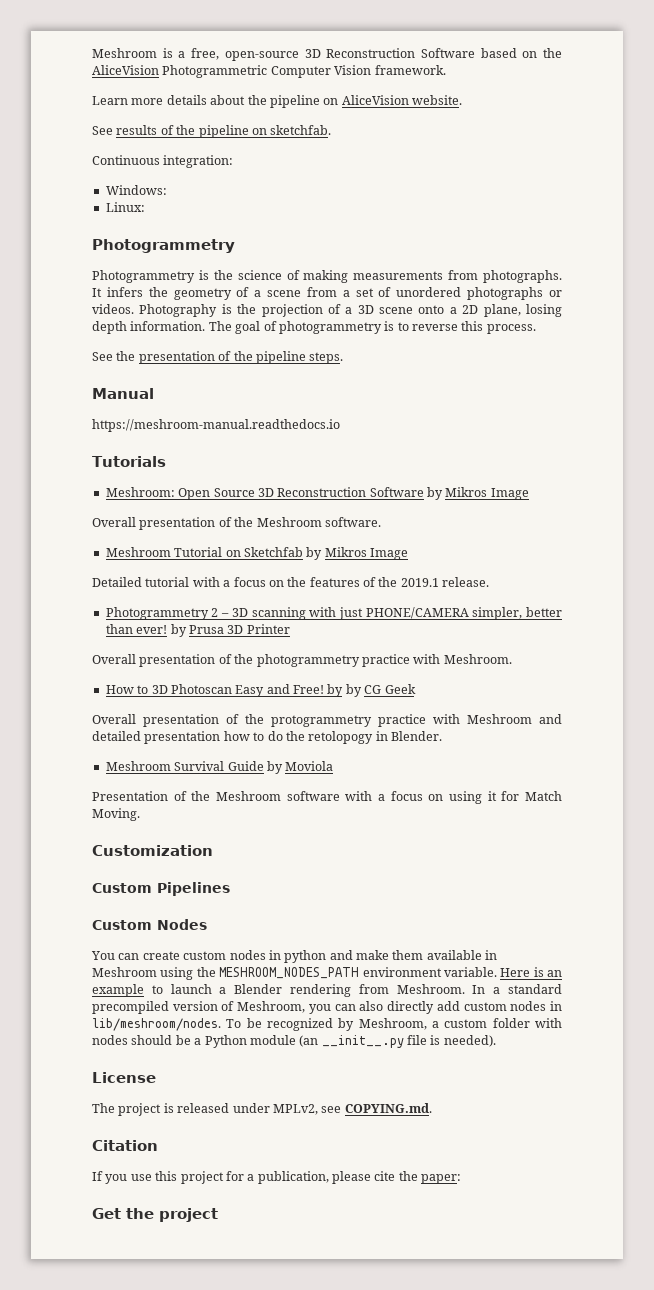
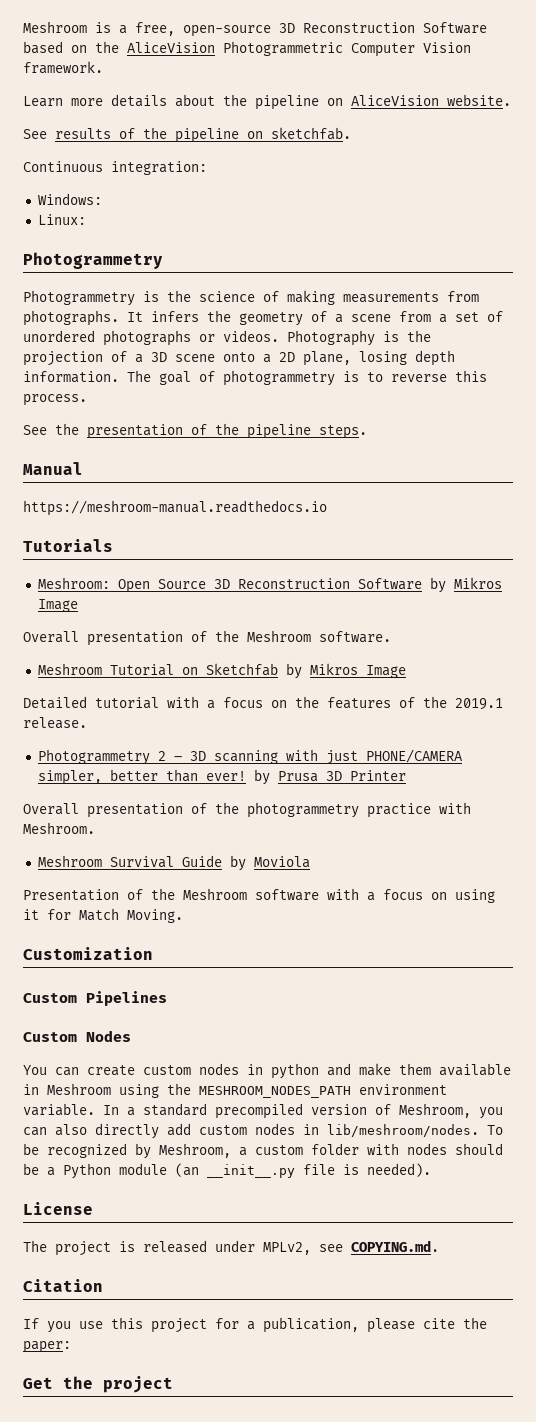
[105,684,416,697] [92,714,562,727] [92,731,442,744] // How to 3D Photoscan Easy and Free! by by CG Geek // Overall presentation of the protogrammetry practice with Meshroom and detailed presentation how to do the retolopogy in Blender. -> (95, 828) none
[500,967,562,977] [92,984,465,997] Here is an example to launch a Blender rendering from Meshroom. -> (95, 1109) none

